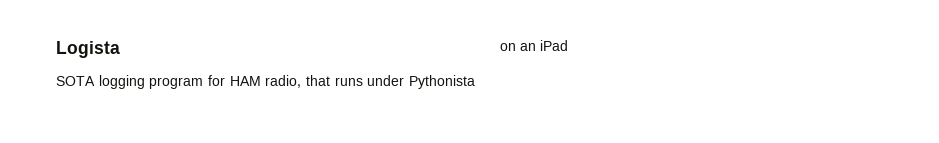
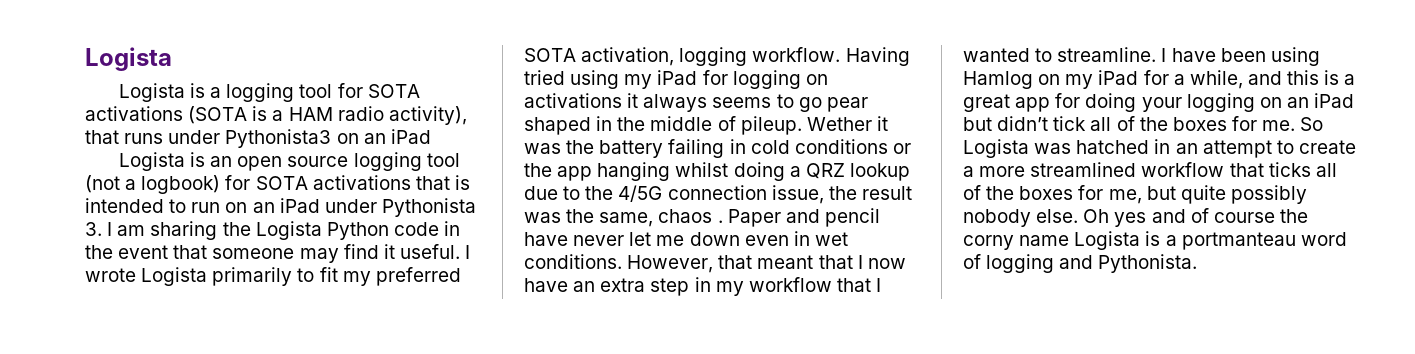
[56,75,302,89] SOTA logging program for HAM radio, -> [118,83,420,102] [85,106,467,125] Logista is a logging tool for SOTA activations (SOTA is a HAM radio activity),
[409,75,475,89] [500,40,568,51] Pythonista on an iPad -> [225,129,431,148] [118,152,460,171] [85,175,470,194] [85,198,476,217] [85,221,461,240] [85,244,471,263] [85,267,461,286] [524,47,910,66] [524,70,828,89] [524,93,868,112] [524,116,888,135] [524,139,911,158] [524,162,910,181] [524,185,912,204] [524,208,880,227] [524,231,848,246] [524,254,906,273] [524,277,882,296] [963,47,1320,66] [963,70,1356,89] [963,93,1355,112] [963,116,1324,131] [963,139,1356,158] [963,162,1337,177] [963,185,1307,204] [963,208,1308,227] [963,231,1347,250] [963,254,1198,273] Pythonista3 on an iPad // Logista is an open source logging tool (not a logbook) for SOTA activations that is intended to run on an iPad under Pythonista 3. I am sharing the Logista Python code in the event that someone may find it useful. I wrote Logista primarily to fit my preferred SOTA activation, logging workflow. Having tried using my iPad for logging on activations it always seems to go pear shaped in the middle of pileup. Wether it was the battery failing in cold conditions or the app hanging whilst doing a QRZ lookup due to the 4/5G connection issue, the result was the same, chaos . Paper and pencil have never let me down even in wet conditions. However, that meant that I now have an extra step in my workflow that I wanted to streamline. I have been using Hamlog on my iPad for a while, and this is a great app for doing your logging on an iPad but didn’t tick all of the boxes for me. So Logista was hatched in an attempt to create a more streamlined workflow that ticks all of the boxes for me, but quite possibly nobody else. Oh yes and of course the corny name Logista is a portmanteau word of logging and Pythonista.

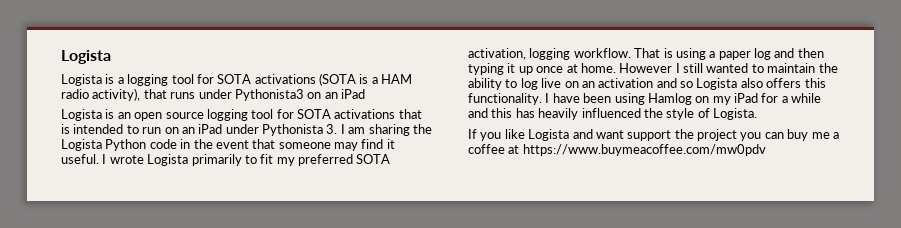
[85,175,221,194] (not a logbook) -> (274, 114) none
[845,47,910,66] [524,70,828,89] [524,93,868,112] [524,116,888,135] [524,139,911,158] [524,162,910,181] [524,185,912,204] [524,208,880,227] [524,231,848,246] [524,254,906,273] [524,277,882,296] [963,47,1157,62] Having tried using my iPad for logging on activations it always seems to go pear shaped in the middle of pileup. Wether it was the battery failing in cold conditions or the app hanging whilst doing a QRZ lookup due to the 4/5G connection issue, the result was the same, chaos . Paper and pencil have never let me down even in wet conditions. However, that meant that I now have an extra step in my workflow that I wanted to streamline. -> [634,48,824,60] [468,63,838,75] [468,78,826,90] [468,93,542,105] That is using a paper log and then typing it up once at home. However I still wanted to maintain the ability to log live on an activation and so Logista also offers this functionality.
[1189,70,1243,89] while, -> [791,93,822,103] while
[1324,70,1356,85] [963,93,1355,112] [963,116,1324,131] [963,139,1356,158] [963,162,1337,177] [963,185,1307,204] [963,208,1308,227] [963,231,1347,250] [963,254,1198,273] is a great app for doing your logging on an iPad but didn’t tick all of the boxes for me. So Logista was hatched in an attempt to create a more streamlined workflow that ticks all of the boxes for me, but quite possibly nobody else. Oh yes and of course the corny name Logista is a portmanteau word of logging and Pythonista. -> [515,108,757,120] [468,129,839,141] [468,144,766,156] has heavily influenced the style of Logista. // If you like Logista and want support the project you can buy me a coffee at https://www.buymeacoffee.com/mw0pdv

